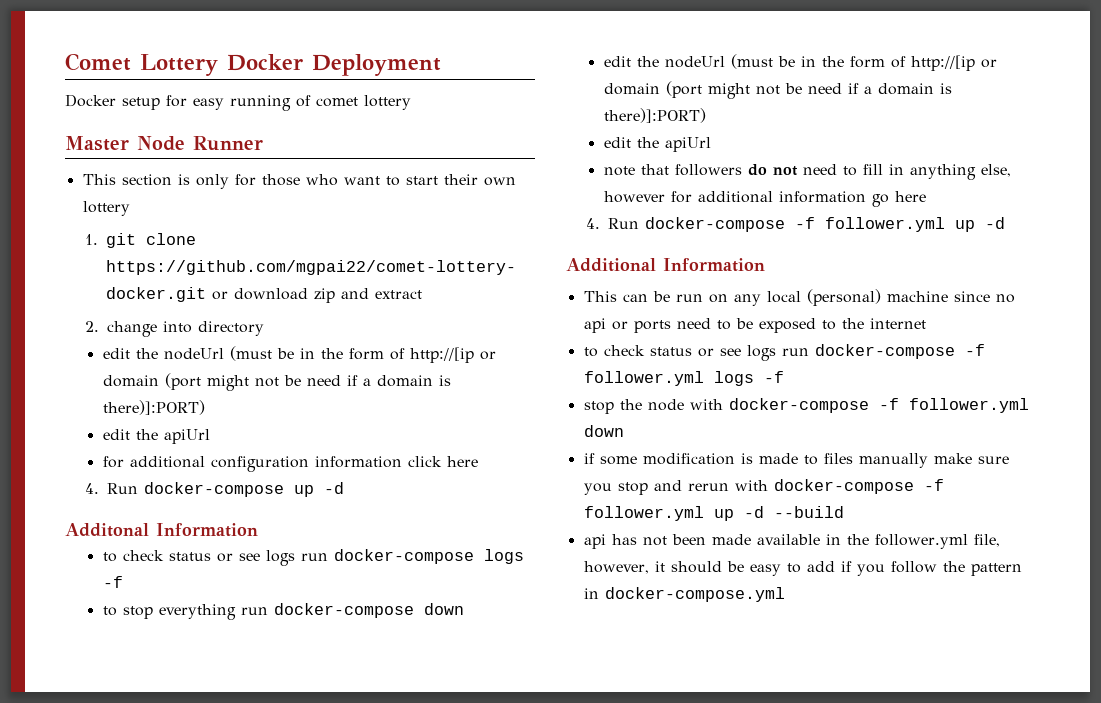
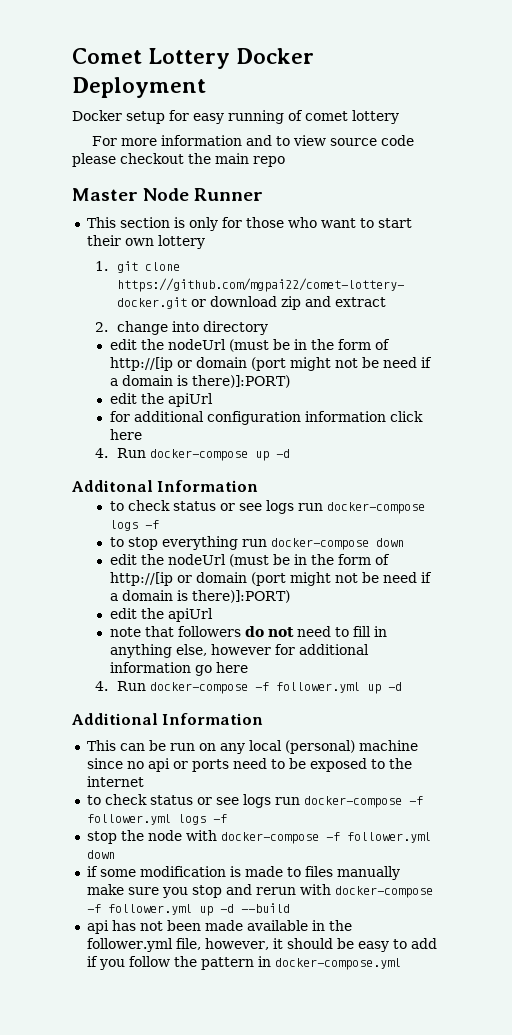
(411, 102) none -> [91,135,414,146] [72,153,285,167] // For more information and to view source code please checkout the main repo

